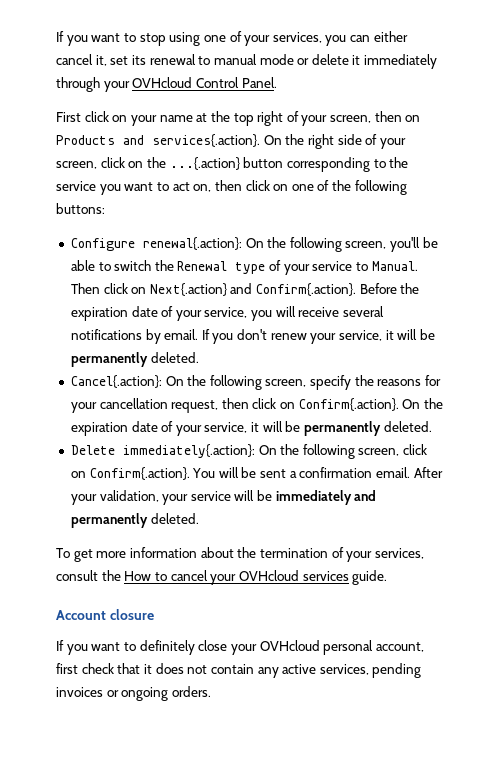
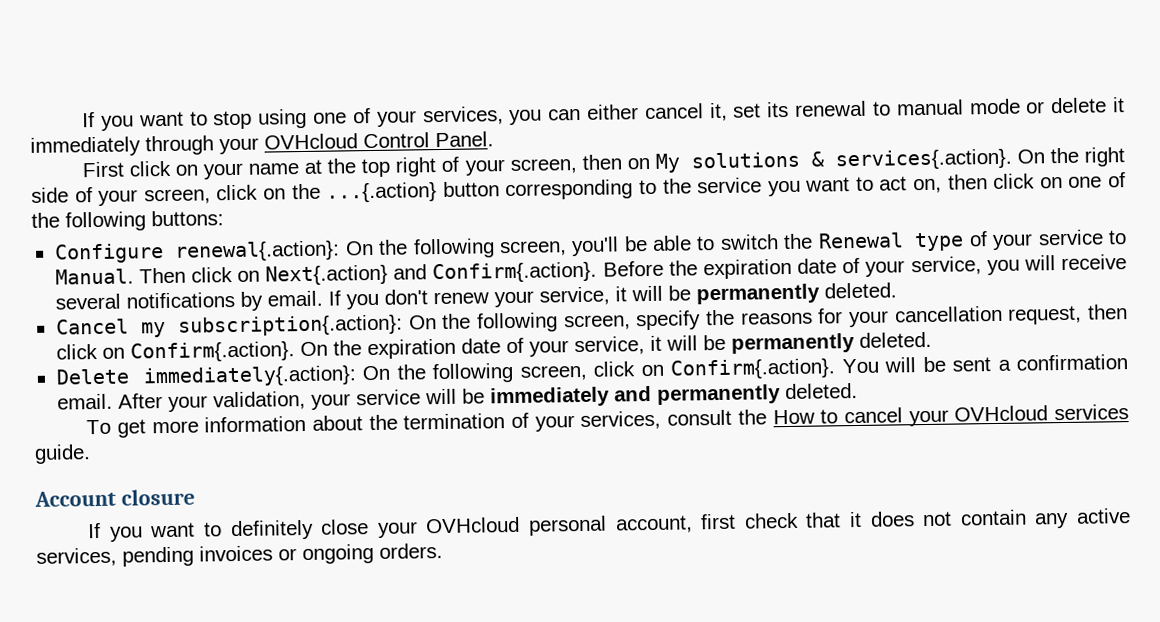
[56,135,144,145] Products and -> [654,151,824,173] My solutions &
[70,375,162,388] Cancel{.action}: -> [55,314,404,338] Cancel my subscription{.action}:

